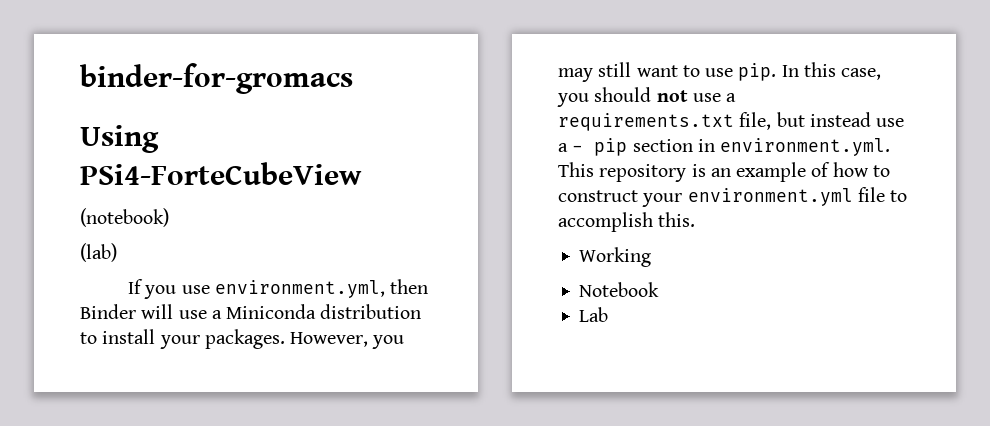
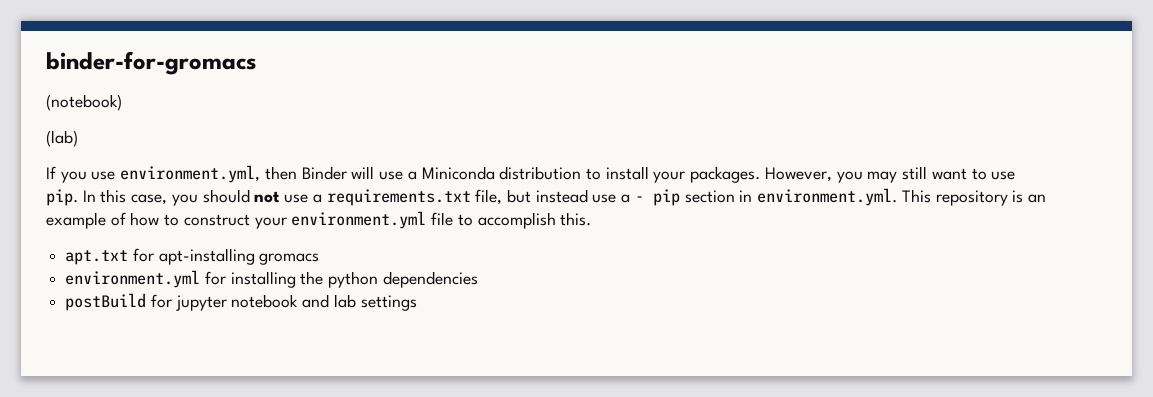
[80,125,159,153] [80,162,362,185] // Using PSi4-ForteCubeView -> (257, 63) none
[579,247,652,267] [579,282,660,297] [579,307,609,322] Working // Notebook // Lab -> [65,248,320,265] [65,270,478,288] [65,293,417,311] apt.txt for apt-installing gromacs // environment.yml for installing the python dependencies // postBuild for jupyter notebook and lab settings

